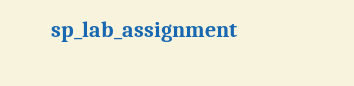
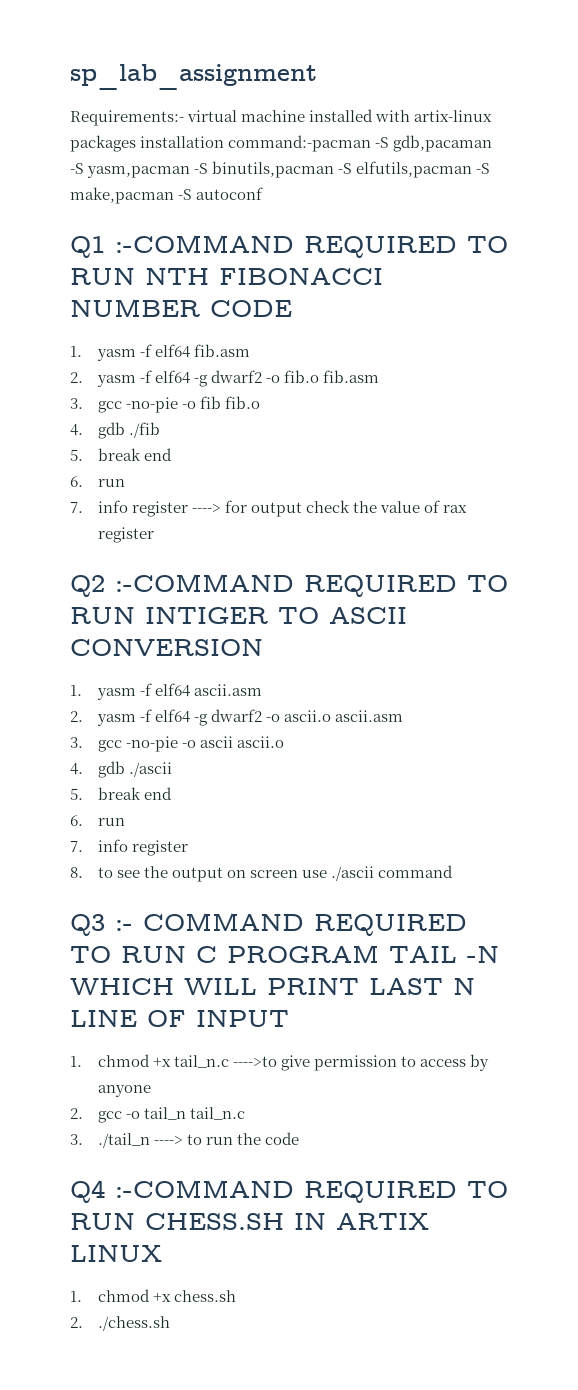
(237, 31) none -> [70,109,493,126] [70,135,493,152] [70,161,491,178] [70,187,264,204] [70,235,508,258] [70,268,383,285] [70,299,292,317] [70,344,250,361] [70,370,380,387] [70,396,260,413] [70,422,160,439] [70,448,172,461] [70,476,125,487] [70,500,468,517] [97,527,154,543] [70,574,508,597] [70,607,407,624] [70,639,263,656] [70,683,262,700] [70,709,404,726] [70,736,284,752] [70,761,172,778] [70,787,172,800] [70,815,125,826] [70,839,188,856] [70,865,454,882] [70,913,467,936] [70,945,499,963] [70,978,475,995] [70,1010,289,1027] [70,1054,490,1071] [97,1085,151,1097] [70,1107,245,1123] [70,1132,300,1148] [70,1180,508,1203] [70,1213,429,1230] [70,1245,162,1262] [70,1289,236,1302] [70,1316,170,1331] // Requirements:- virtual machine installed with artix-linux packages installation command:-pacman -S gdb,pacaman -S yasm,pacman -S binutils,pacman -S elfutils,pacman -S make,pacman -S autoconf // Q1 :-COMMAND REQUIRED TO RUN NTH FIBONACCI NUMBER CODE // 1. yasm -f elf64 fib.asm // 2. yasm -f elf64 -g dwarf2 -o fib.o fib.asm // 3. gcc -no-pie -o fib fib.o // 4. gdb ./fib // 5. break end // 6. run // 7. info register ----> for output check the value of rax register // Q2 :-COMMAND REQUIRED TO RUN INTIGER TO ASCII CONVERSION // 1. yasm -f elf64 ascii.asm // 2. yasm -f elf64 -g dwarf2 -o ascii.o ascii.asm // 3. gcc -no-pie -o ascii ascii.o // 4. gdb ./ascii // 5. break end // 6. run // 7. info register // 8. to see the output on screen use ./ascii command // Q3 :- COMMAND REQUIRED TO RUN C PROGRAM TAIL -N WHICH WILL PRINT LAST N LINE OF INPUT // 1. chmod +x tail_n.c ---->to give permission to access by anyone // 2. gcc -o tail_n tail_n.c // 3. ./tail_n ----> to run the code // Q4 :-COMMAND REQUIRED TO RUN CHESS.SH IN ARTIX LINUX // 1. chmod +x chess.sh // 2. ./chess.sh

